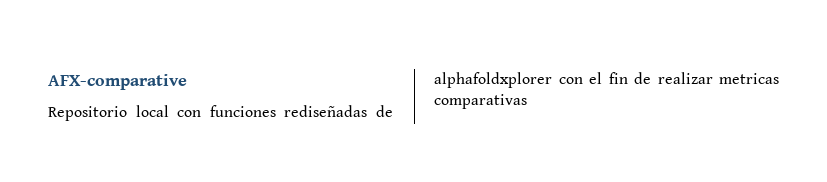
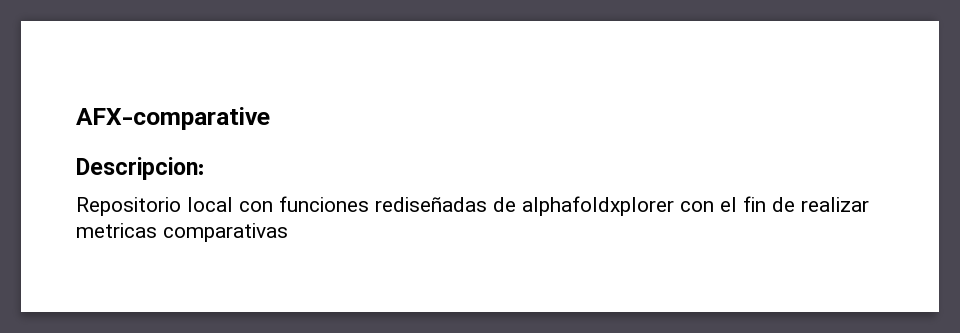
(187, 82) none -> [76,157,204,180] // Descripcion:

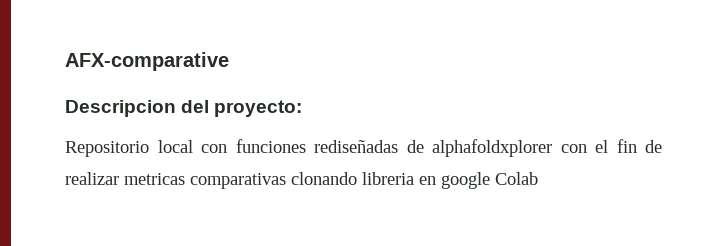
[76,157,204,180] Descripcion: -> [65,100,303,117] Descripcion del proyecto:
(288, 232) none -> [291,172,538,189] clonando libreria en google Colab

